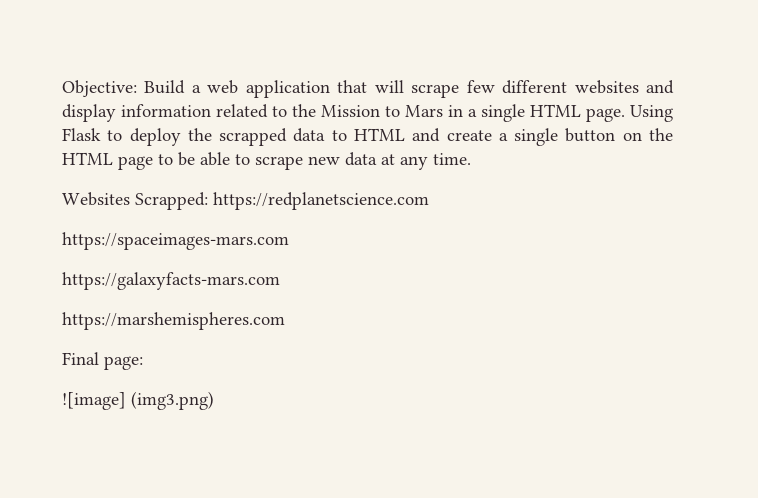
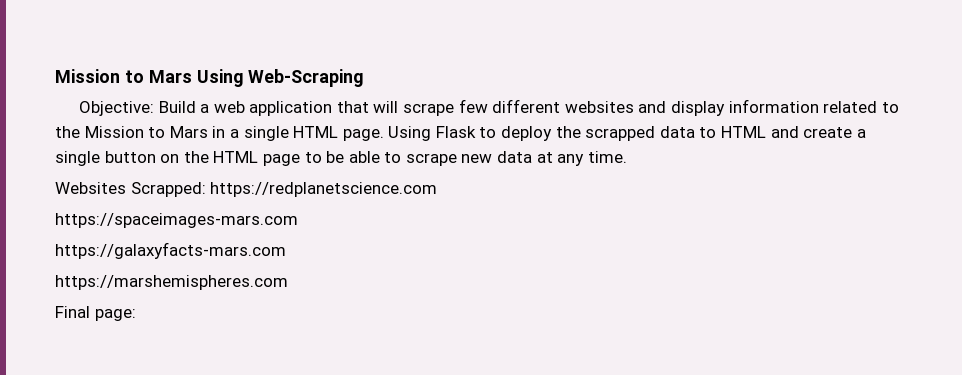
(62, 88) none -> [55,69,365,87] Mission to Mars Using Web-Scraping //
[62,391,214,410] // ![image] (img3.png) -> (136, 315) none

